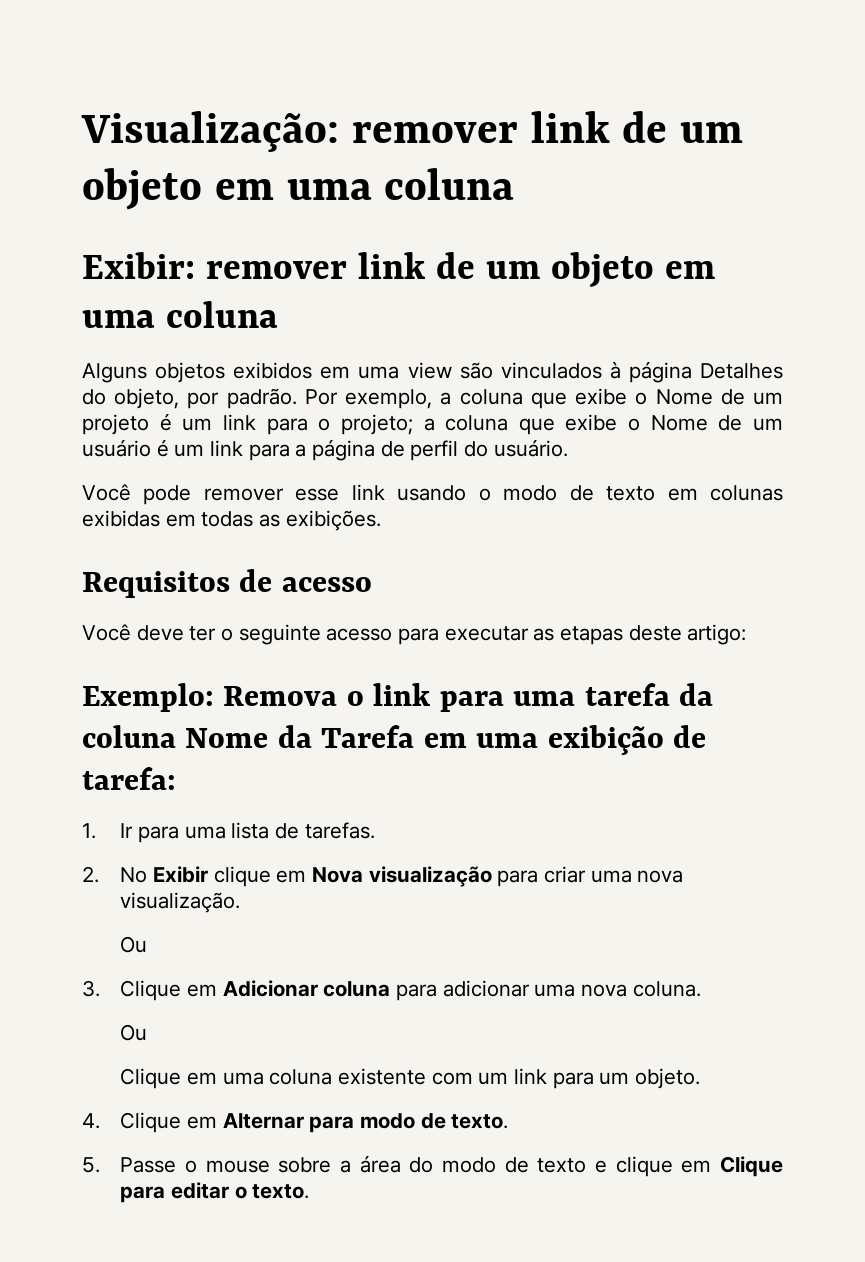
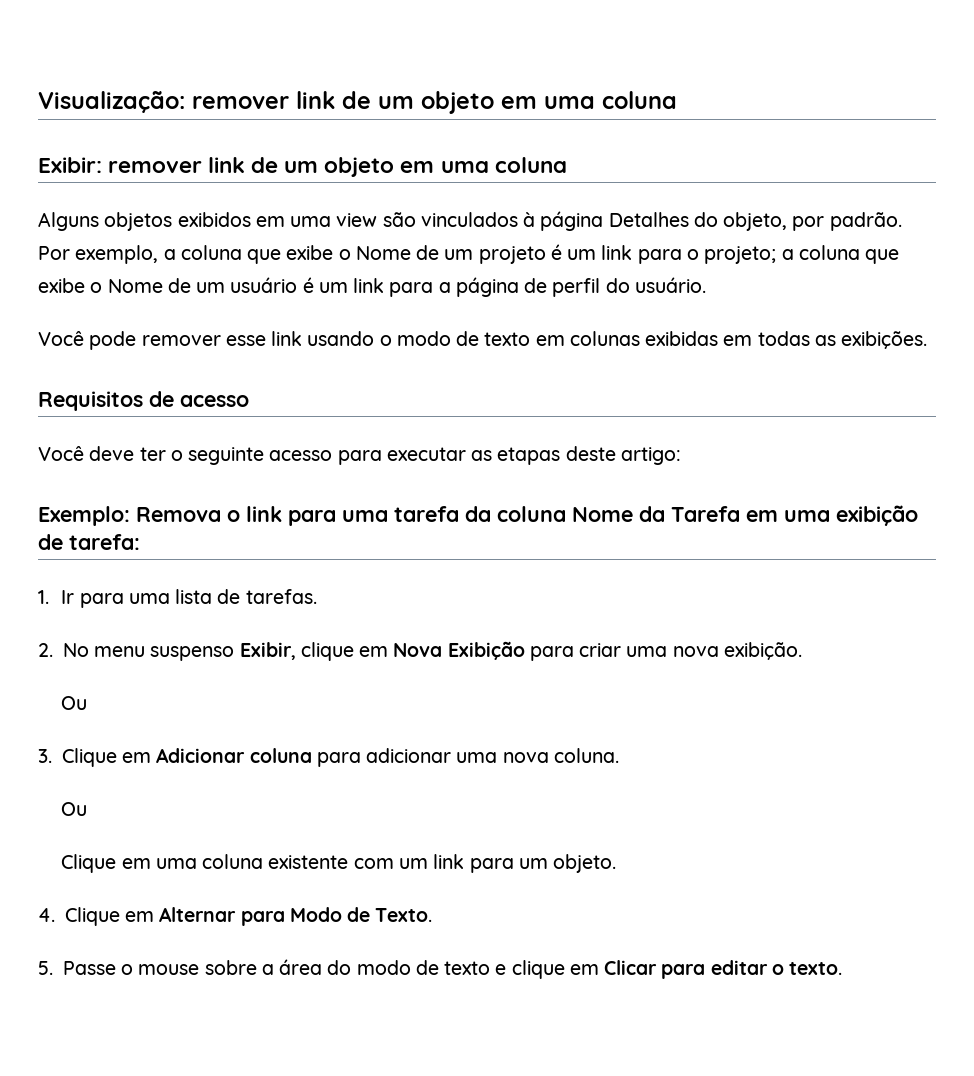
[152,866,208,883] Exibir -> [94,642,296,661] menu suspenso Exibir,
[368,866,492,887] visualização -> [447,641,525,660] Exibição
[120,892,241,913] visualização. -> [723,642,802,660] exibição.
[359,1113,509,1129] modo de texto. -> [289,907,433,922] Modo de Texto.
[719,1156,783,1177] Clique -> [604,960,658,975] Clicar

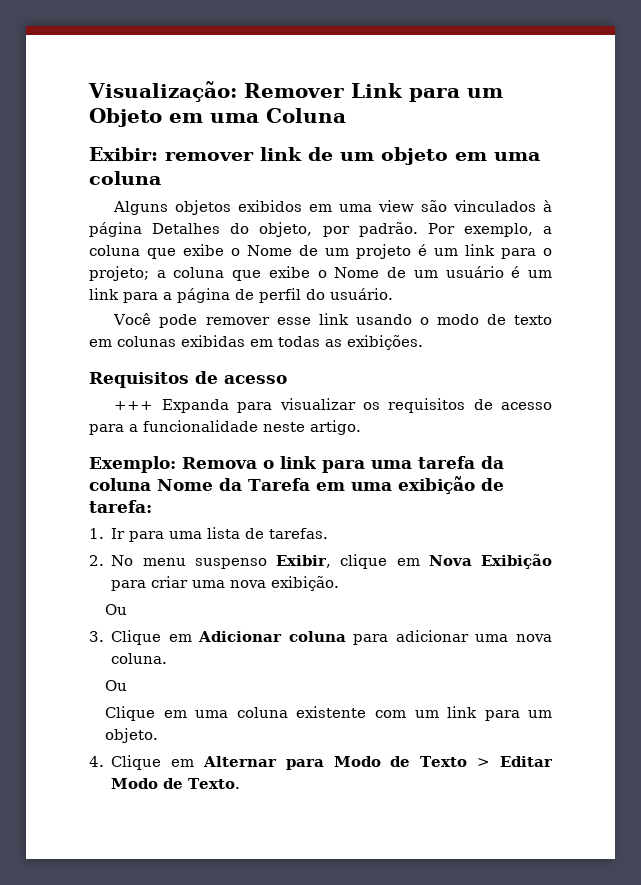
[192,91,677,114] remover link de um objeto em uma coluna -> [244,83,503,102] [89,108,346,127] Remover Link para um Objeto em uma Coluna
[38,446,681,465] Você deve ter o seguinte acesso para executar as etapas deste artigo: -> [114,398,552,413] [89,420,361,435] +++ Expanda para visualizar os requisitos de acesso para a funcionalidade neste artigo.
[375,908,433,922] [38,959,843,979] Texto. // 5. Passe o mouse sobre a área do modo de texto e clique em Clicar para editar o texto. -> [420,756,553,767] [111,778,241,789] Texto > Editar Modo de Texto.

